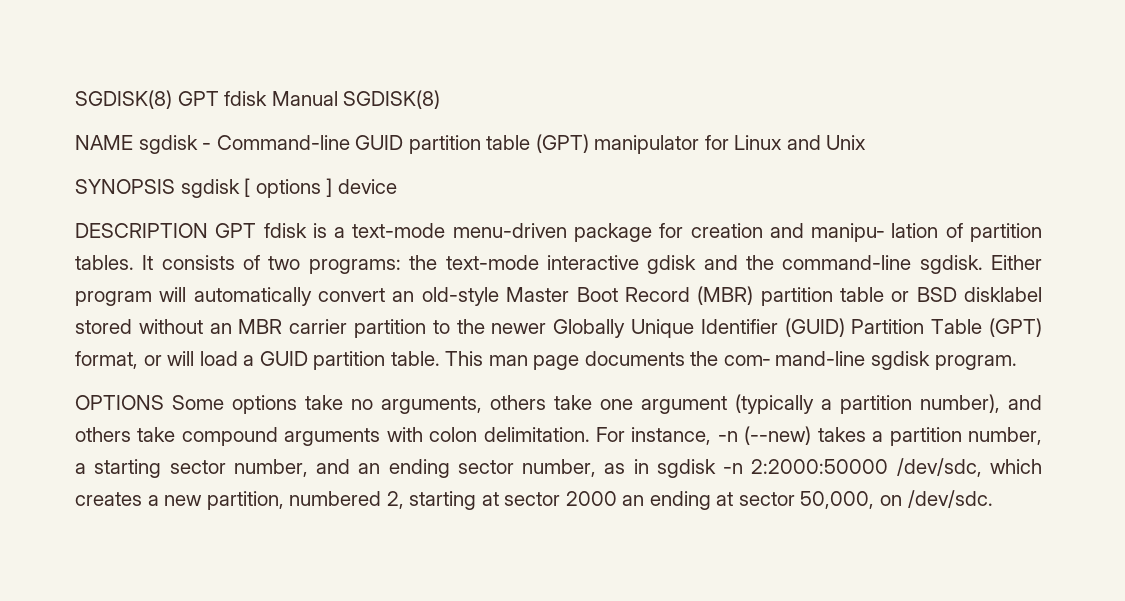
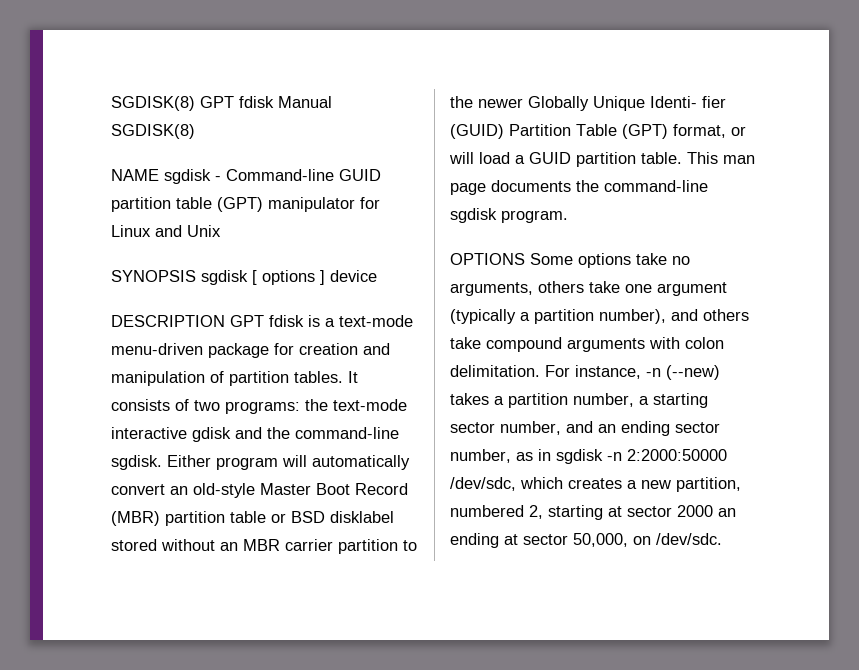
[811,223,939,242] manipu‐ lation -> [111,371,205,386] manipulation
[700,319,778,334] Identifier -> [650,96,726,108] Identi‐ fier
[723,351,866,366] com‐ mand-line -> [604,180,708,192] command-line

